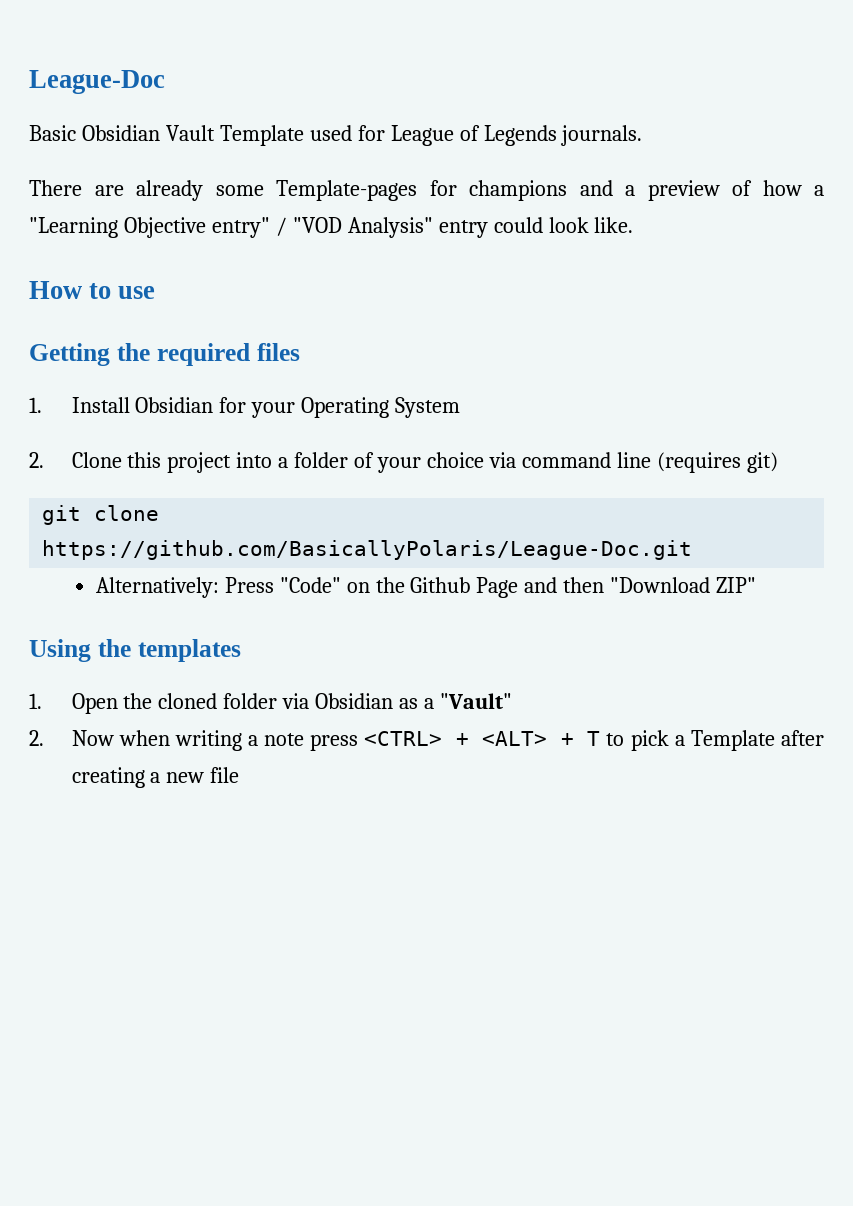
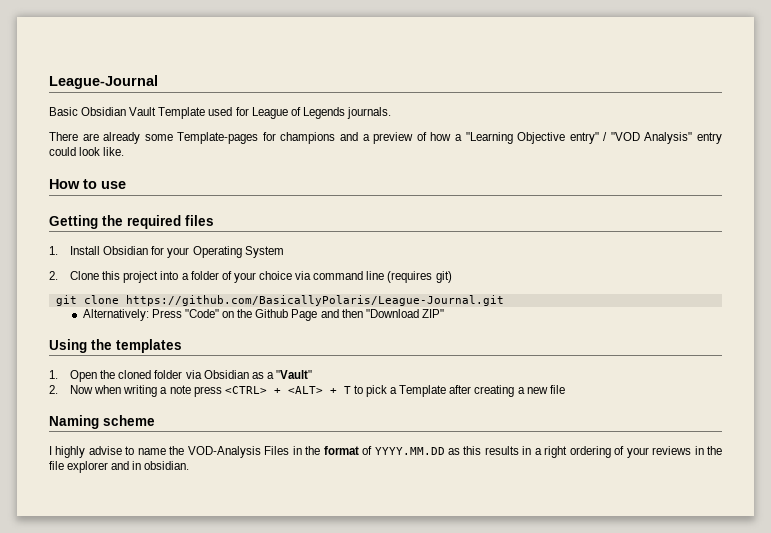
[29,70,165,94] League-Doc -> [49,75,158,89] League-Journal
[42,540,693,560] https://github.com/BasicallyPolaris/League-Doc.git -> [125,295,504,306] https://github.com/BasicallyPolaris/League-Journal.git
(240, 775) none -> [49,415,155,429] [49,446,722,458] [49,461,190,473] // Naming scheme // I highly advise to name the VOD-Analysis Files in the format of YYYY.MM.DD as this results in a right ordering of your reviews in the file explorer and in obsidian.

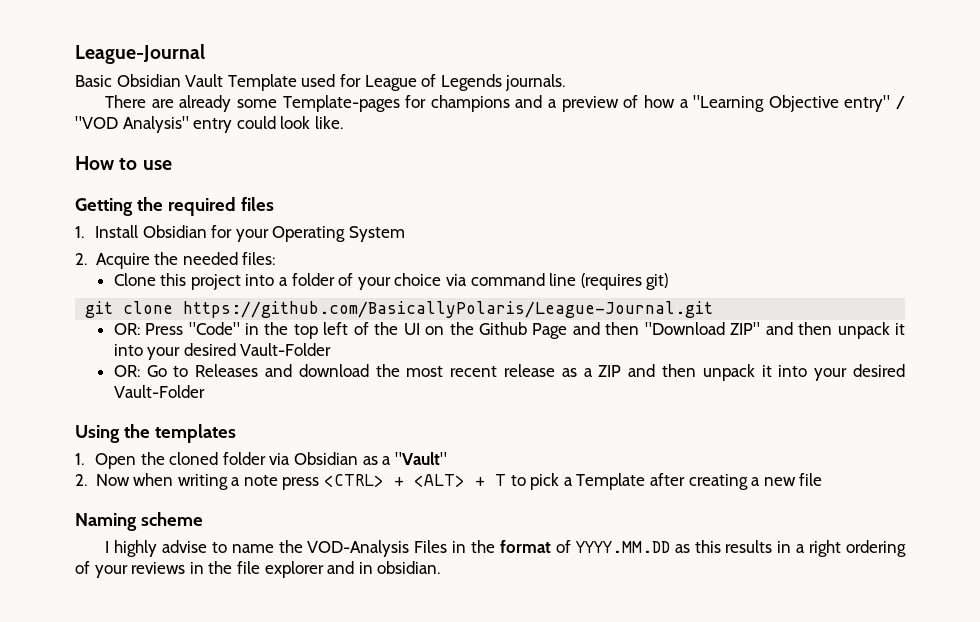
(58, 275) none -> [95,252,276,269] Acquire the needed files: //
[82,309,149,321] Alternatively: -> [113,323,140,335] OR:
(219, 313) none -> [245,322,420,339] in the top left of the UI
(444, 313) none -> [765,322,906,339] [113,343,332,360] [113,364,906,381] [113,385,205,398] and then unpack it into your desired Vault-Folder // OR: Go to Releases and download the most recent release as a ZIP and then unpack it into your desired Vault-Folder

